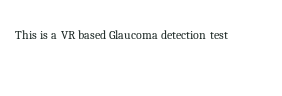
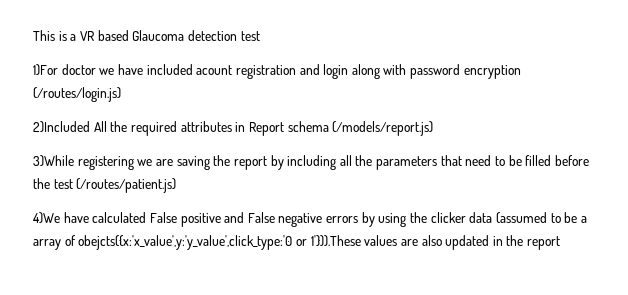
(228, 35) none -> [33,64,521,79] [33,87,121,102] [33,121,434,136] [33,155,589,170] [33,178,177,193] [33,212,587,227] [33,235,561,250] // 1)For doctor we have included acount registration and login along with password encryption (/routes/login.js) // 2)Included All the required attributes in Report schema (/models/report.js) // 3)While registering we are saving the report by including all the parameters that need to be filled before the test (/routes/patient.js) // 4)We have calculated False positive and False negative errors by using the clicker data (assumed to be a array of obejcts({x:'x_value',y:'y_value',click_type:'0 or 1'})).These values are also updated in the report

